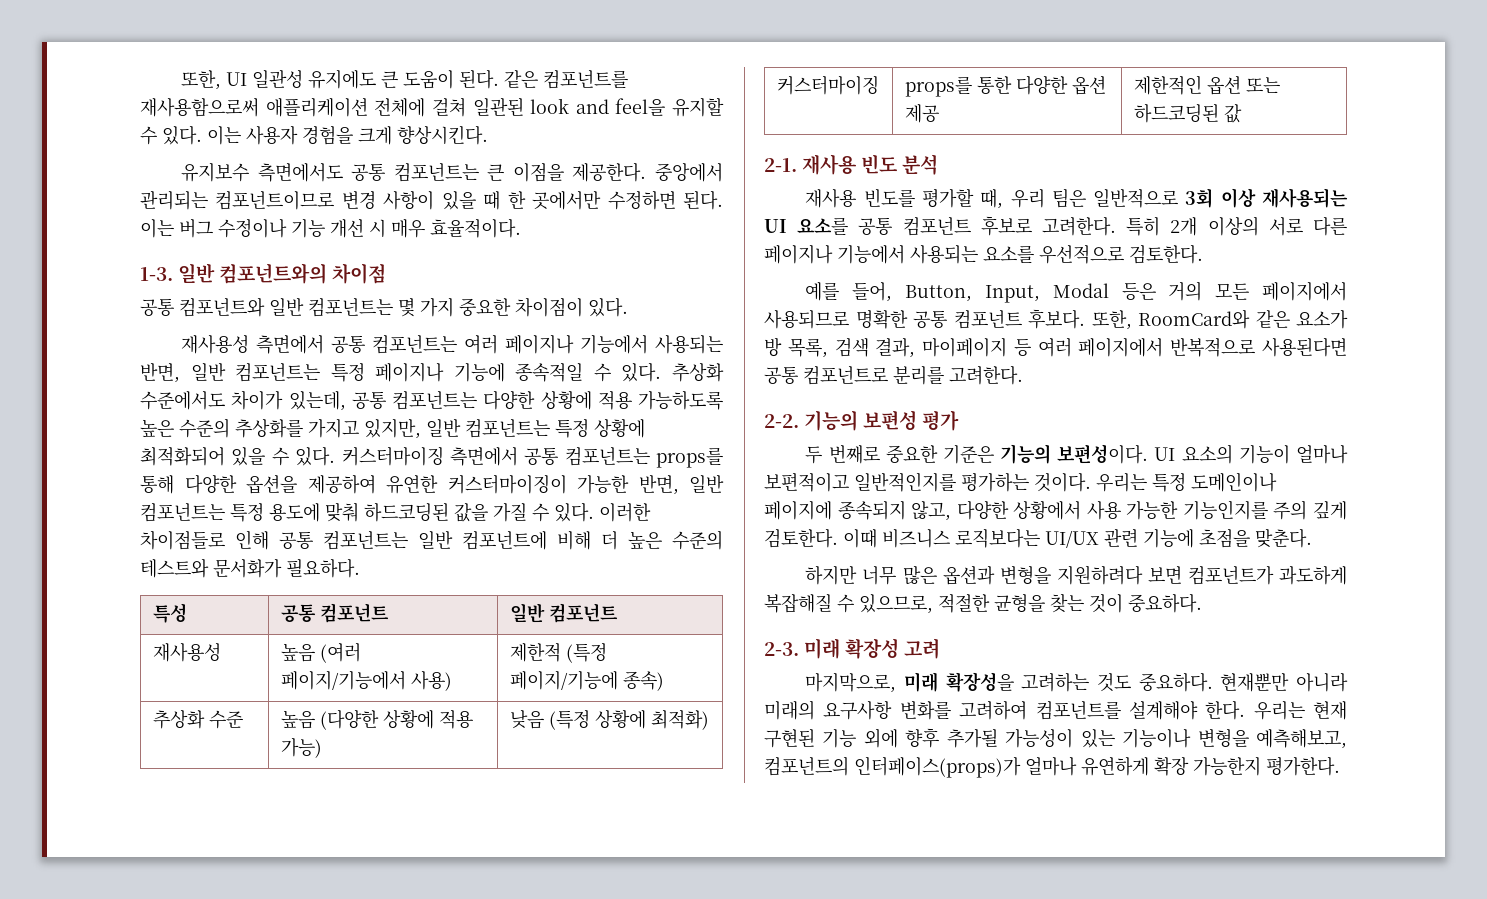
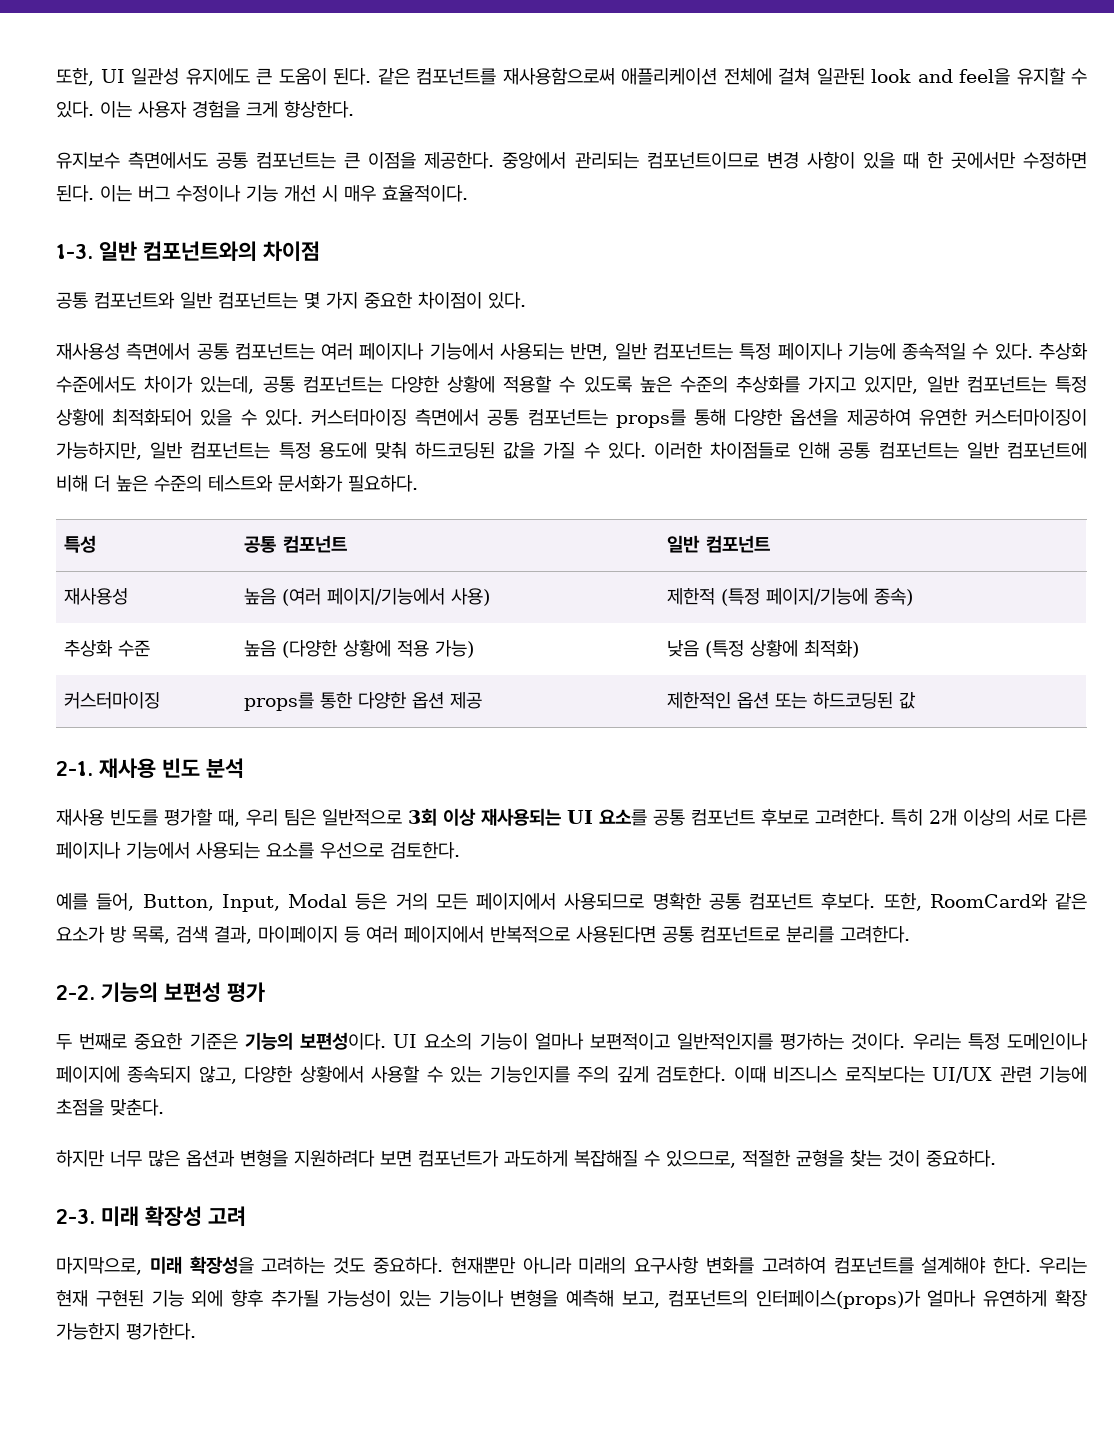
[397,125,488,145] 향상시킨다. -> [284,100,354,118] 향상한다.
[597,391,723,410] 적용 가능하도록 -> [503,375,632,393] 적용할 수 있도록
[577,475,679,495] 가능한 반면, -> [56,442,142,460] 가능하지만,
[1039,245,1124,264] 우선적으로 -> [320,842,384,859] 우선으로
[1086,501,1179,520] 사용 가능한 -> [371,1065,483,1083] 사용할 수 있는
[1256,729,1347,749] 예측해보고, -> [566,1289,660,1308] 예측해 보고,

